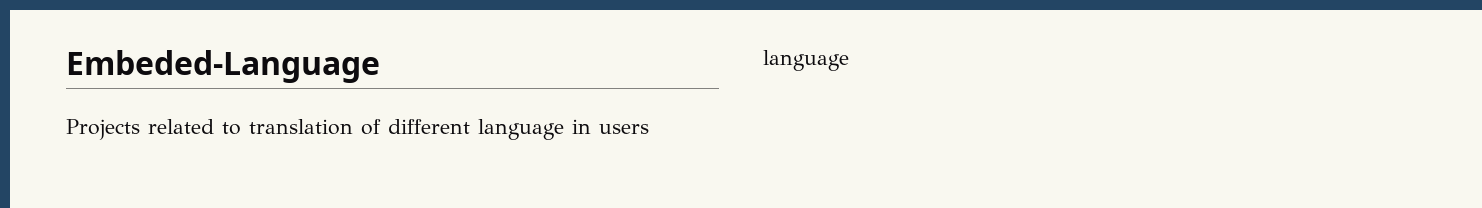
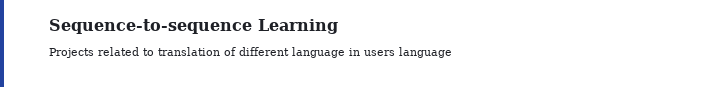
[66,50,380,83] Embeded-Language -> [49,19,338,34] Sequence-to-sequence Learning

